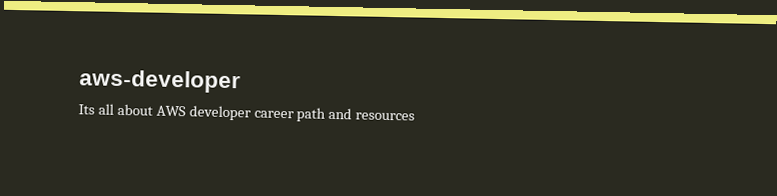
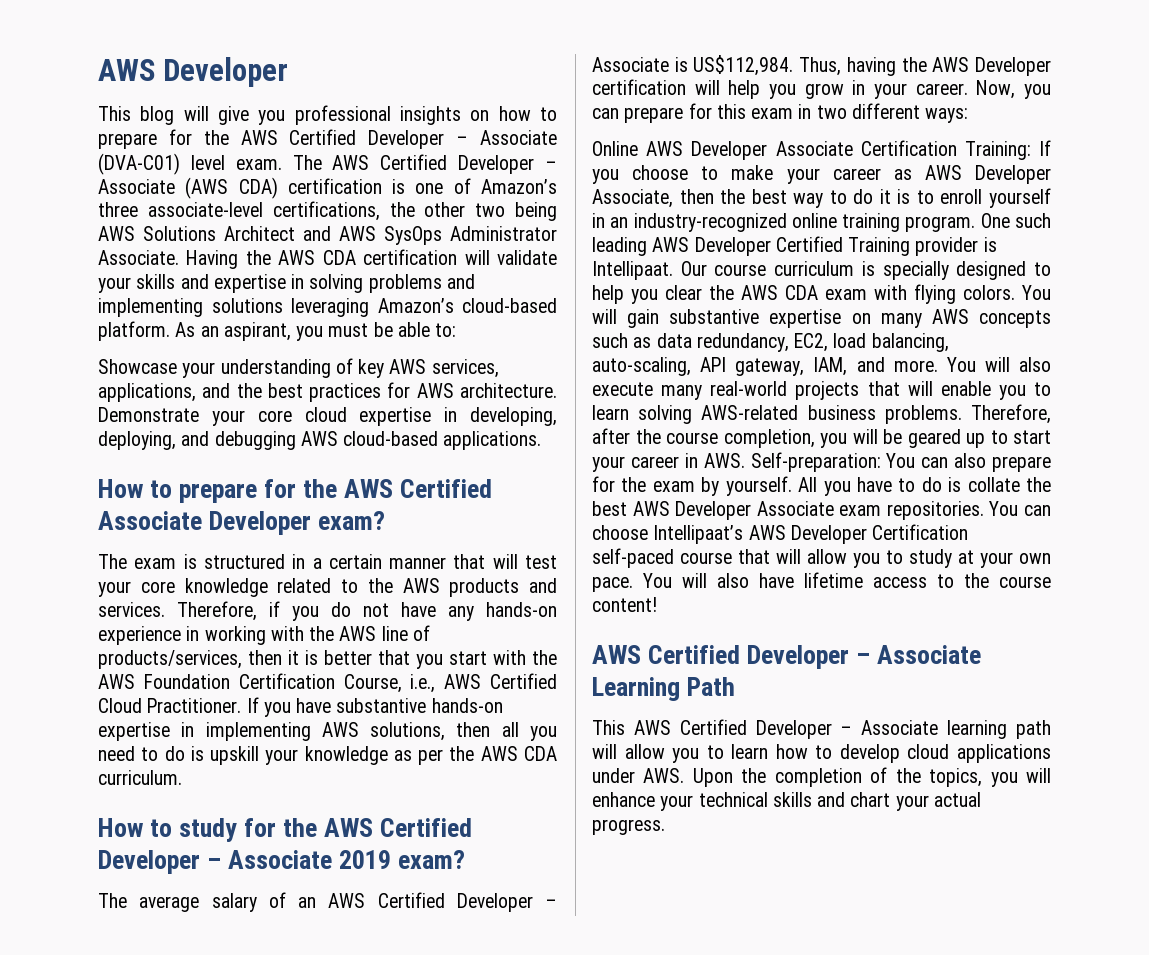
[79,69,241,94] [78,103,416,122] aws-developer // Its all about AWS developer career path and resources -> [98,57,289,87] [98,105,557,125] [98,129,557,149] [98,153,557,175] [98,177,557,199] [98,201,557,221] [98,226,557,245] [98,249,557,269] [98,274,475,293] [98,298,557,317] [98,321,457,341] [98,358,499,378] [98,382,557,402] [98,407,557,426] [98,431,542,450] [98,479,493,503] [98,511,386,535] [98,554,558,569] [98,578,557,597] [98,601,557,621] [98,625,430,645] [98,650,557,669] [98,673,557,693] [98,697,503,717] [98,722,557,741] [98,746,557,765] [98,770,182,785] [98,818,473,842] [98,850,466,874] [98,892,557,912] [592,55,1051,76] [592,79,1051,99] [592,103,969,123] [592,140,1051,160] [592,165,1051,184] [592,188,1051,208] [592,213,1051,232] [592,236,997,256] [592,261,1051,280] [592,284,1051,304] [592,309,1051,328] [592,333,949,352] [592,357,1051,376] [592,381,1051,400] [592,404,1051,424] [592,428,1051,448] [592,452,1051,472] [592,476,1051,496] [592,501,1051,520] [592,524,969,544] [592,548,1051,568] [592,572,1051,592] [592,597,657,612] [592,645,982,669] [592,677,736,701] [592,719,1051,739] [592,744,1051,763] [592,767,1051,787] [592,792,981,811] [592,819,665,835] AWS Developer // This blog will give you professional insights on how to prepare for the AWS Certified Developer – Associate (DVA-C01) level exam. The AWS Certified Developer – Associate (AWS CDA) certification is one of Amazon’s three associate-level certifications, the other two being AWS Solutions Architect and AWS SysOps Administrator Associate. Having the AWS CDA certification will validate your skills and expertise in solving problems and implementing solutions leveraging Amazon’s cloud-based platform. As an aspirant, you must be able to: // Showcase your understanding of key AWS services, applications, and the best practices for AWS architecture. Demonstrate your core cloud expertise in developing, deploying, and debugging AWS cloud-based applications. // How to prepare for the AWS Certified Associate Developer exam? // The exam is structured in a certain manner that will test your core knowledge related to the AWS products and services. Therefore, if you do not have any hands-on experience in working with the AWS line of products/services, then it is better that you start with the AWS Foundation Certification Course, i.e., AWS Certified Cloud Practitioner. If you have substantive hands-on expertise in implementing AWS solutions, then all you need to do is upskill your knowledge as per the AWS CDA curriculum. // How to study for the AWS Certified Developer – Associate 2019 exam? // The average salary of an AWS Certified Developer – Associate is US$112,984. Thus, having the AWS Developer certification will help you grow in your career. Now, you can prepare for this exam in two different ways: // Online AWS Developer Associate Certification Training: If you choose to make your career as AWS Developer Associate, then the best way to do it is to enroll yourself in an industry-recognized online training program. One such leading AWS Developer Certified Training provider is Intellipaat. Our course curriculum is specially designed to help you clear the AWS CDA exam with flying colors. You will gain substantive expertise on many AWS concepts such as data redundancy, EC2, load balancing, auto-scaling, API gateway, IAM, and more. You will also execute many real-world projects that will enable you to learn solving AWS-related business problems. Therefore, after the course completion, you will be geared up to start your career in AWS. Self-preparation: You can also prepare for the exam by yourself. All you have to do is collate the best AWS Developer Associate exam repositories. You can choose Intellipaat’s AWS Developer Certification self-paced course that will allow you to study at your own pace. You will also have lifetime access to the course content! // AWS Certified Developer – Associate Learning Path // This AWS Certified Developer – Associate learning path will allow you to learn how to develop cloud applications under AWS. Upon the completion of the topics, you will enhance your technical skills and chart your actual progress.

